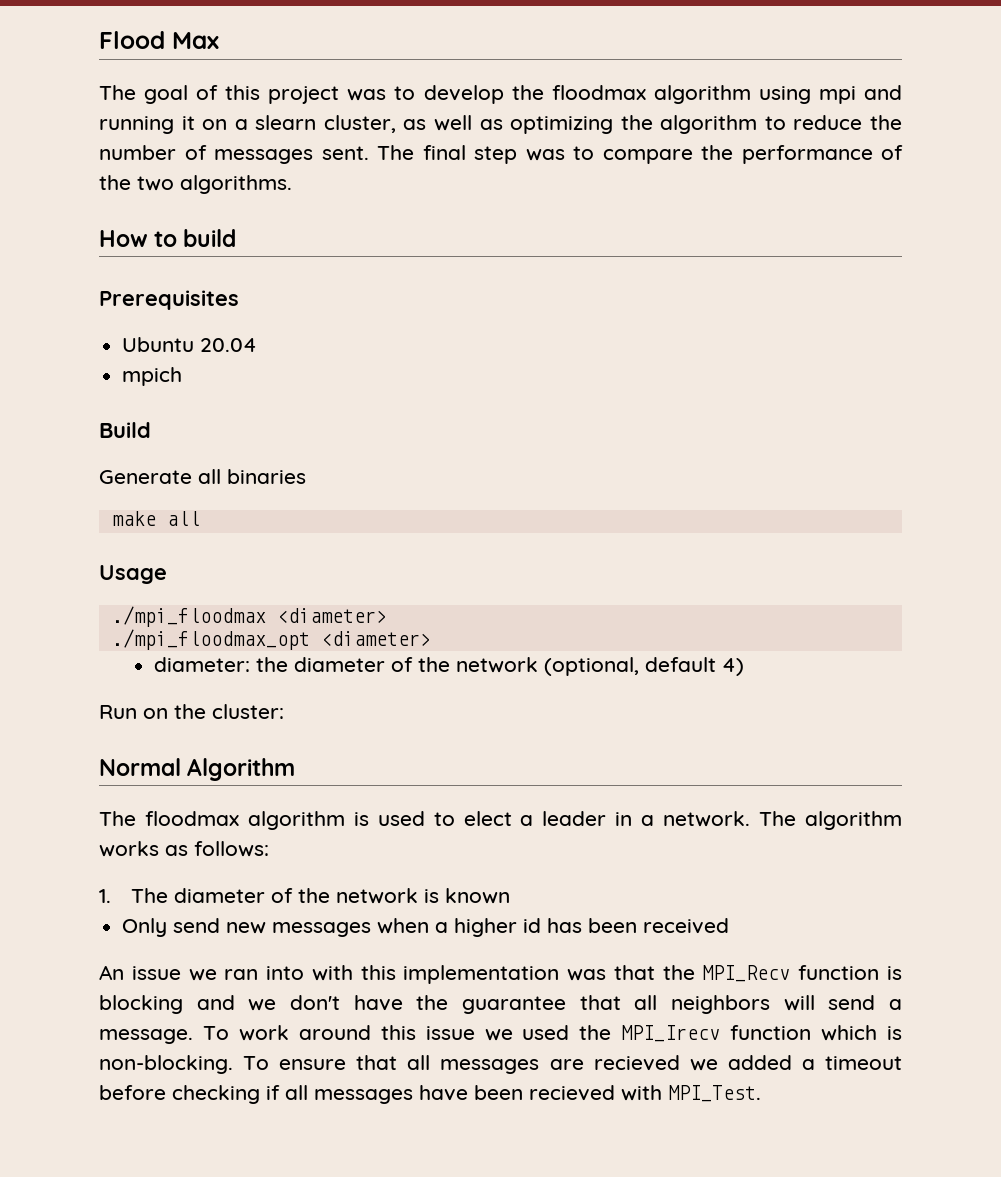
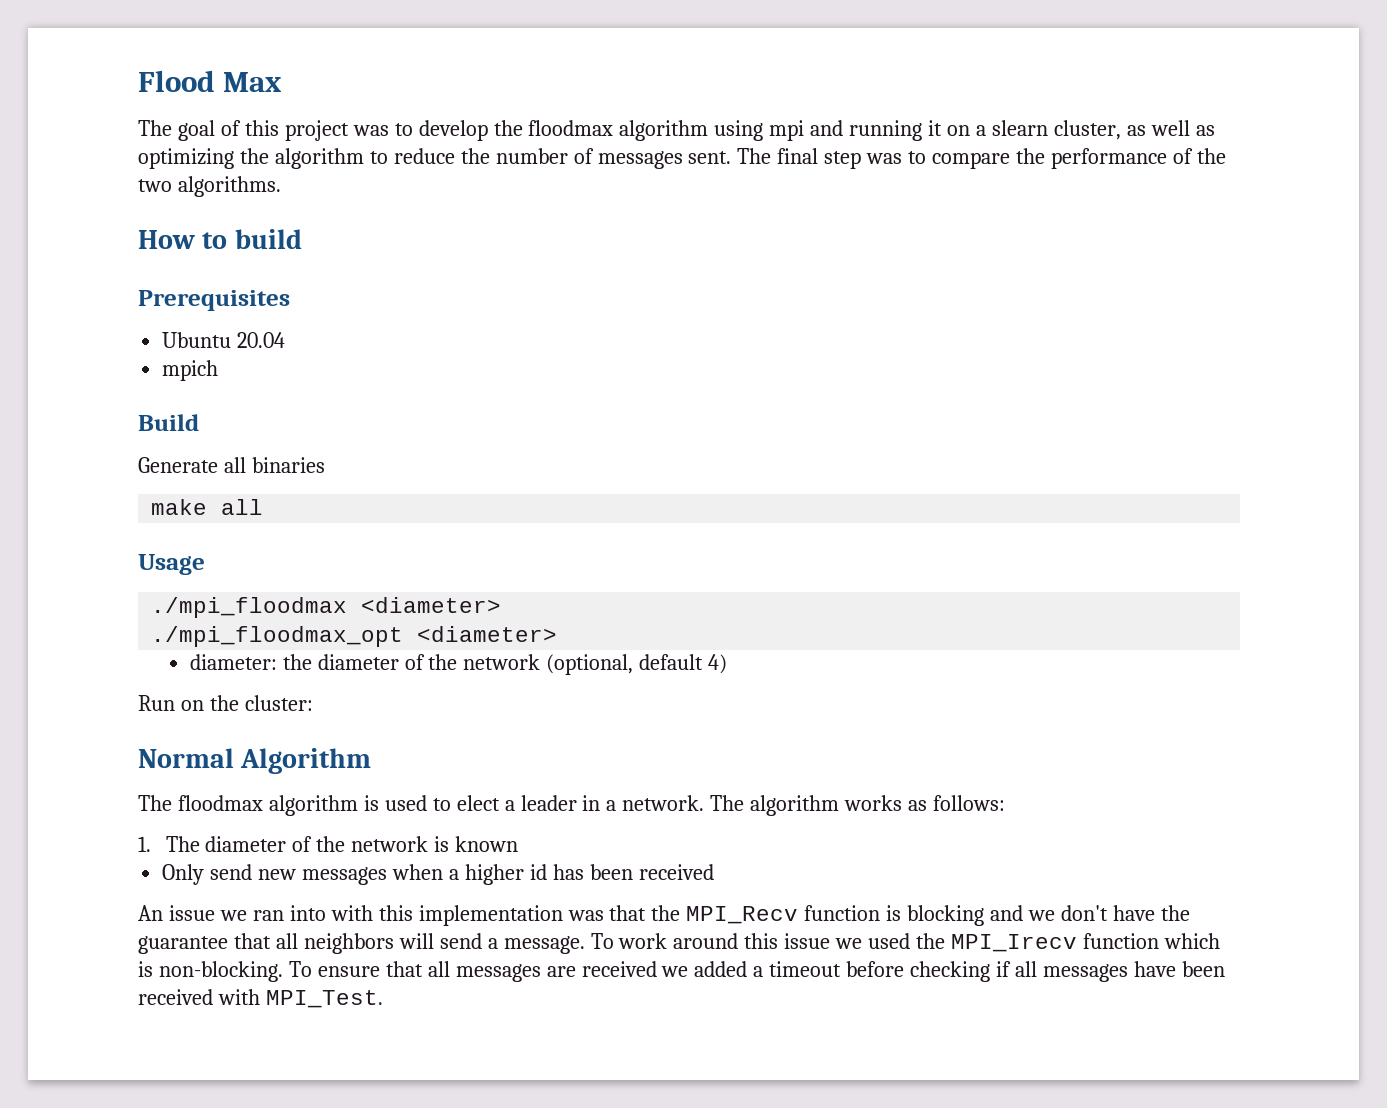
[593,1055,680,1071] recieved -> [581,961,657,977] received
[529,1085,615,1101] recieved -> [138,989,213,1005] received

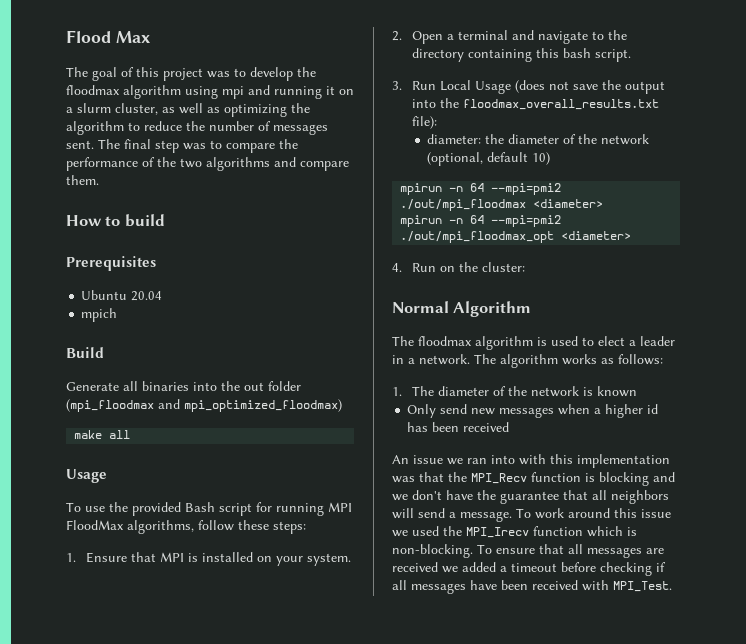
[991,120,1048,136] slearn -> [77,103,111,113] slurm
[177,176,281,197] algorithms. -> [206,157,349,171] [66,175,99,185] algorithms and compare them.
[151,499,264,515] [138,554,205,575] [151,597,502,618] [151,626,558,647] // make all // Usage // ./mpi_floodmax <diameter> // ./mpi_floodmax_opt <diameter> -> [193,381,301,391] [66,399,342,412] [74,430,131,439] [66,469,107,483] [66,502,352,516] [66,520,306,534] [66,552,352,566] [392,30,628,44] [412,48,632,62] [392,80,666,94] [412,98,660,110] [412,116,438,129] into the out folder (mpi_floodmax and mpi_optimized_floodmax) // make all // Usage // To use the provided Bash script for running MPI FloodMax algorithms, follow these steps: // 1. Ensure that MPI is installed on your system. // 2. Open a terminal and navigate to the directory containing this bash script. // 3. Run Local Usage (does not save the output into the floodmax_overall_results.txt file):
[708,654,728,674] 4) // -> [532,152,551,165] [400,183,562,195] [400,199,604,211] [400,215,562,227] [400,231,632,243] [392,263,402,272] 10) // mpirun -n 64 --mpi=pmi2 ./out/mpi_floodmax <diameter> // mpirun -n 64 --mpi=pmi2 ./out/mpi_floodmax_opt <diameter> // 4.

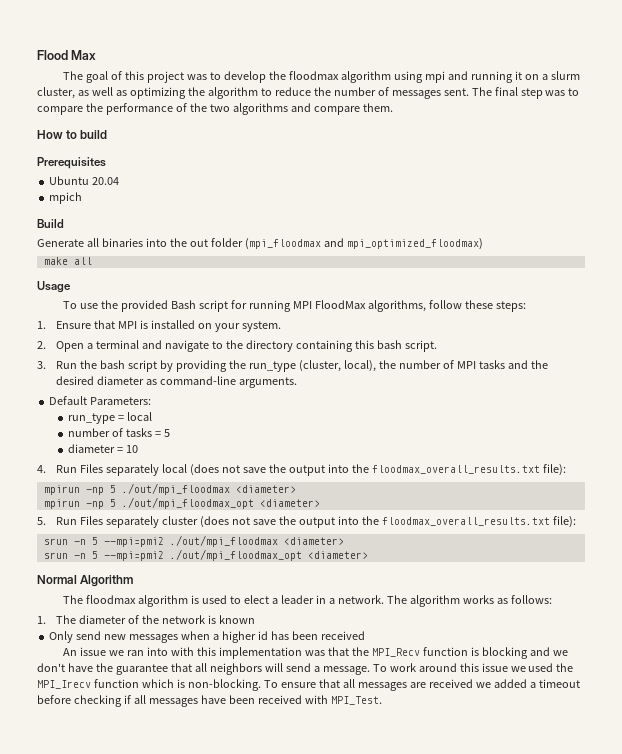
[440,80,666,94] [412,98,660,110] [412,116,438,129] [427,134,650,145] [427,152,551,166] [400,183,562,195] Local Usage (does not save the output into the floodmax_overall_results.txt file): // diameter: the diameter of the network (optional, default 10) // mpirun -n 64 --mpi=pmi2 -> [80,360,548,372] [56,376,297,388] [49,396,152,405] [68,412,153,424] [68,428,171,437] [68,444,139,453] [37,464,566,476] [43,485,116,495] the bash script by providing the run_type (cluster, local), the number of MPI tasks and the desired diameter as command-line arguments. // Default Parameters: // run_type = local // number of tasks = 5 // diameter = 10 // 4. Run Files separately local (does not save the output into the floodmax_overall_results.txt file): // mpirun -np 5
[449,215,562,227] [400,231,632,243] [392,262,526,272] -n 64 --mpi=pmi2 ./out/mpi_floodmax_opt <diameter> // 4. Run on the cluster: -> [85,497,320,509] [37,516,576,528] [43,535,344,547] [43,549,368,561] -np 5 ./out/mpi_floodmax_opt <diameter> // 5. Run Files separately cluster (does not save the output into the floodmax_overall_results.txt file): // srun -n 5 --mpi=pmi2 ./out/mpi_floodmax <diameter> // srun -n 5 --mpi=pmi2 ./out/mpi_floodmax_opt <diameter>

